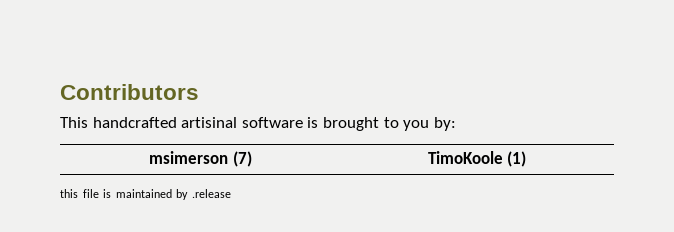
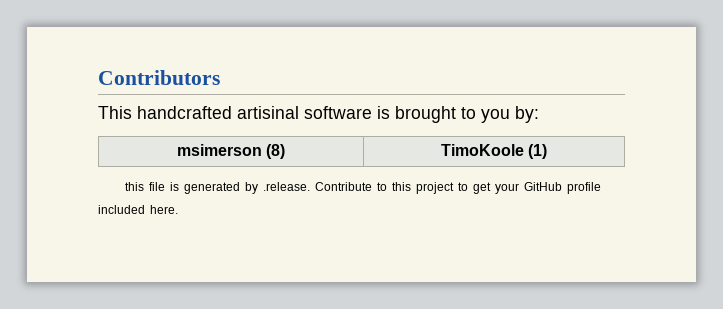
[232,151,252,167] (7) -> [266,144,286,159] (8)
[115,189,231,200] maintained by .release -> [184,182,602,194] [98,205,178,214] generated by .release. Contribute to this project to get your GitHub profile included here.

